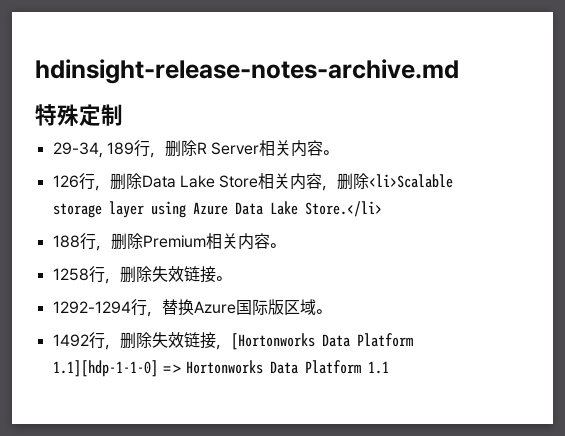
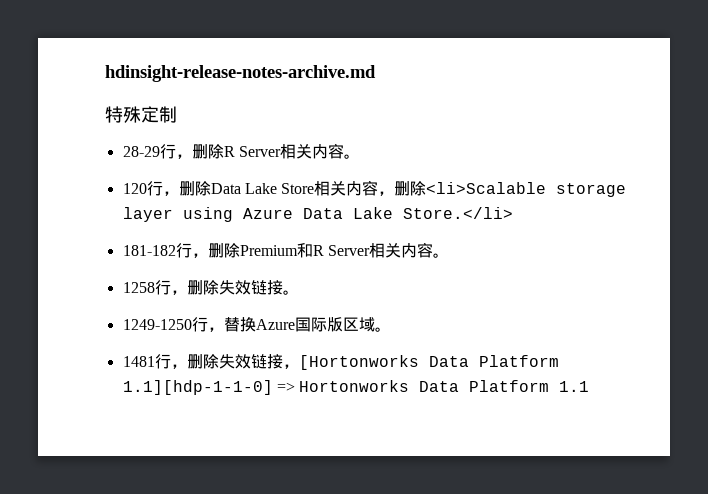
[52,142,134,158] 29-34, 189 -> [122,146,160,157] 28-29
[52,175,79,188] 126 -> [122,183,147,194] 120
[52,235,80,248] 188 -> [122,245,176,256] 181-182
(206, 241) none -> [296,243,370,258] 和R Server
[52,301,131,314] 1292-1294 -> [122,319,192,330] 1249-1250
[52,334,89,347] 1492 -> [122,356,155,367] 1481

